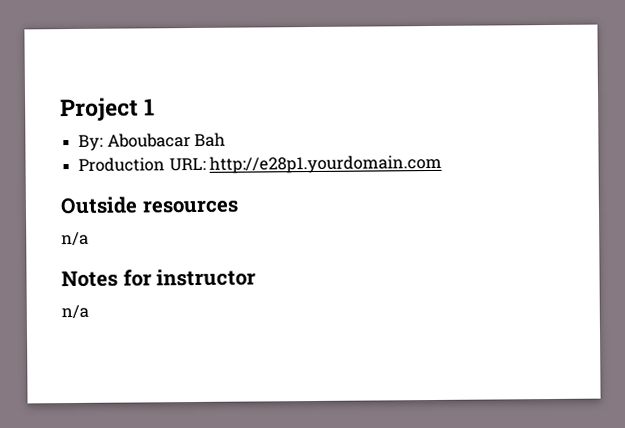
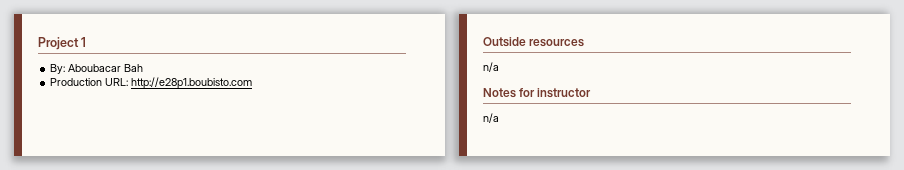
[209,154,443,174] http://e28p1.yourdomain.com -> [131,77,253,89] http://e28p1.boubisto.com

